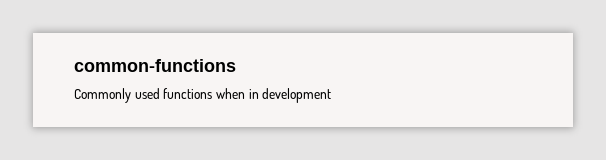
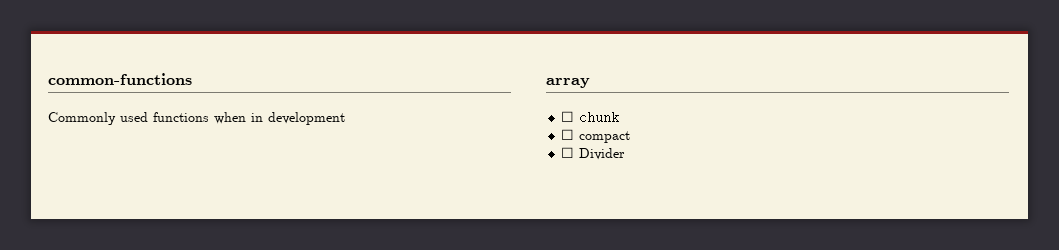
(332, 95) none -> [546,78,590,88] [561,111,620,124] [561,129,631,143] [561,147,626,160] // array // ☐ chunk // ☐ compact // ☐ Divider

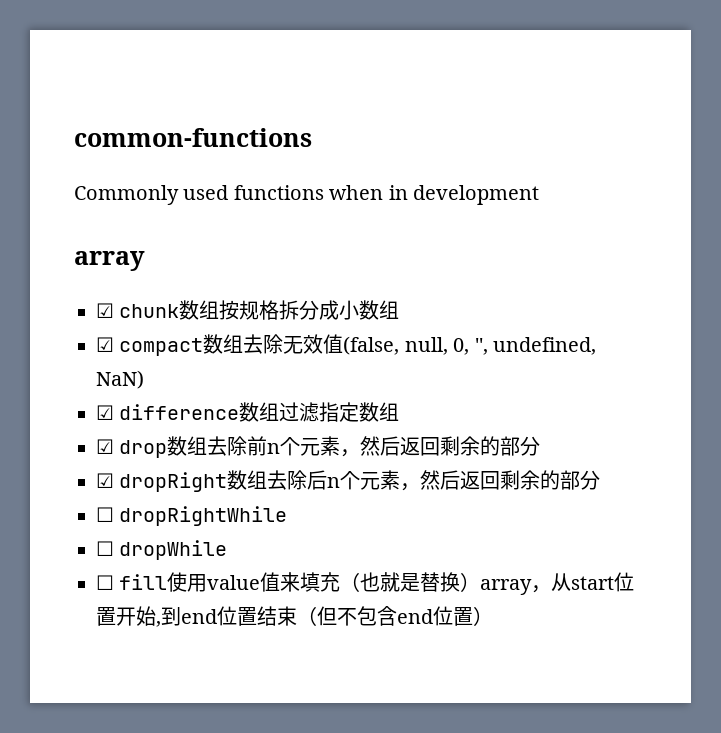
[561,111,575,122] ☐ -> [96,303,114,318] ☑
[561,129,631,143] [561,147,626,160] // ☐ compact // ☐ Divider -> [179,300,400,320] [96,334,596,356] [96,370,144,389] [96,402,400,422] [96,436,541,458] [96,470,601,492] [96,506,288,526] [96,540,228,560] [96,572,635,595] [96,606,493,627] 数组按规格拆分成小数组 // ☑ compact数组去除无效值(false, null, 0, '', undefined, NaN) // ☑ difference数组过滤指定数组 // ☑ drop数组去除前n个元素，然后返回剩余的部分 // ☑ dropRight数组去除后n个元素，然后返回剩余的部分 // ☐ dropRightWhile // ☐ dropWhile // ☐ fill使用value值来填充（也就是替换）array，从start位置开始,到end位置结束（但不包含end位置）

